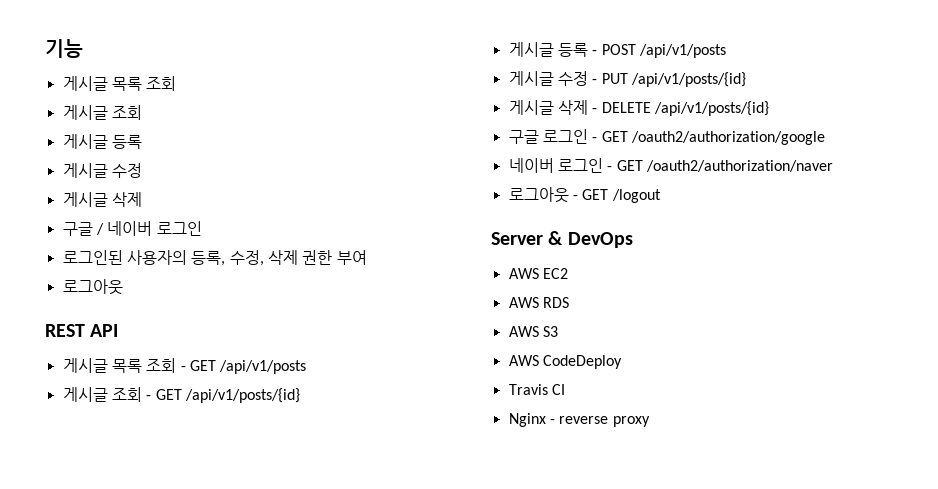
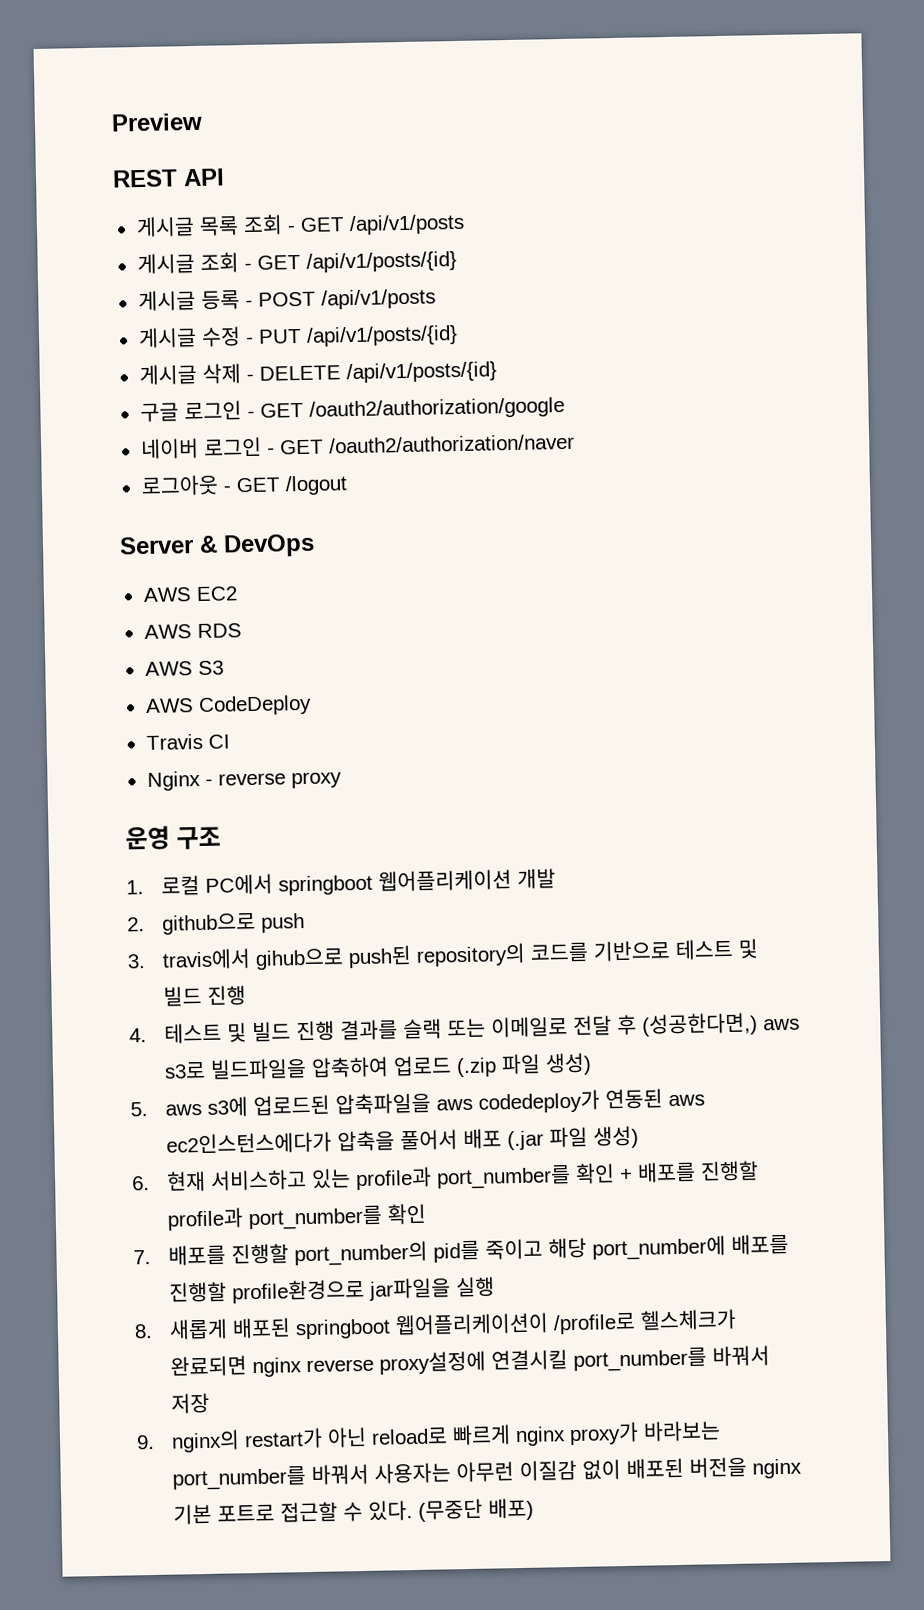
[45,39,83,58] [62,76,177,91] [62,105,142,120] [62,134,142,149] [62,163,142,178] [62,192,142,207] [62,221,202,236] [62,250,367,266] [62,279,123,295] 기능 // 게시글 목록 조회 // 게시글 조회 // 게시글 등록 // 게시글 수정 // 게시글 삭제 // 구글 / 네이버 로그인 // 로그인된 사용자의 등록, 수정, 삭제 권한 부여 // 로그아웃 -> [111,112,203,132] Preview
(650, 421) none -> [125,825,221,851] [126,868,557,896] [127,912,306,935] [127,938,759,970] [163,985,247,1007] [129,1012,801,1044] [164,1052,593,1080] [130,1088,706,1117] [166,1125,640,1155] [132,1160,760,1192] [167,1203,427,1231] [133,1233,790,1267] [169,1276,496,1304] [134,1308,738,1340] [170,1345,771,1378] [171,1392,211,1414] [136,1420,722,1453] [172,1456,803,1491] [173,1497,535,1525] // 운영 구조 // 1. 로컬 PC에서 springboot 웹어플리케이션 개발 // 2. github으로 push // 3. travis에서 gihub으로 push된 repository의 코드를 기반으로 테스트 및 빌드 진행 // 4. 테스트 및 빌드 진행 결과를 슬랙 또는 이메일로 전달 후 (성공한다면,) aws s3로 빌드파일을 압축하여 업로드 (.zip 파일 생성) // 5. aws s3에 업로드된 압축파일을 aws codedeploy가 연동된 aws ec2인스턴스에다가 압축을 풀어서 배포 (.jar 파일 생성) // 6. 현재 서비스하고 있는 profile과 port_number를 확인 + 배포를 진행할 profile과 port_number를 확인 // 7. 배포를 진행할 port_number의 pid를 죽이고 해당 port_number에 배포를 진행할 profile환경으로 jar파일을 실행 // 8. 새롭게 배포된 springboot 웹어플리케이션이 /profile로 헬스체크가 완료되면 nginx reverse proxy설정에 연결시킬 port_number를 바꿔서 저장 // 9. nginx의 restart가 아닌 reload로 빠르게 nginx proxy가 바라보는 port_number를 바꿔서 사용자는 아무런 이질감 없이 배포된 버전을 nginx 기본 포트로 접근할 수 있다. (무중단 배포)

